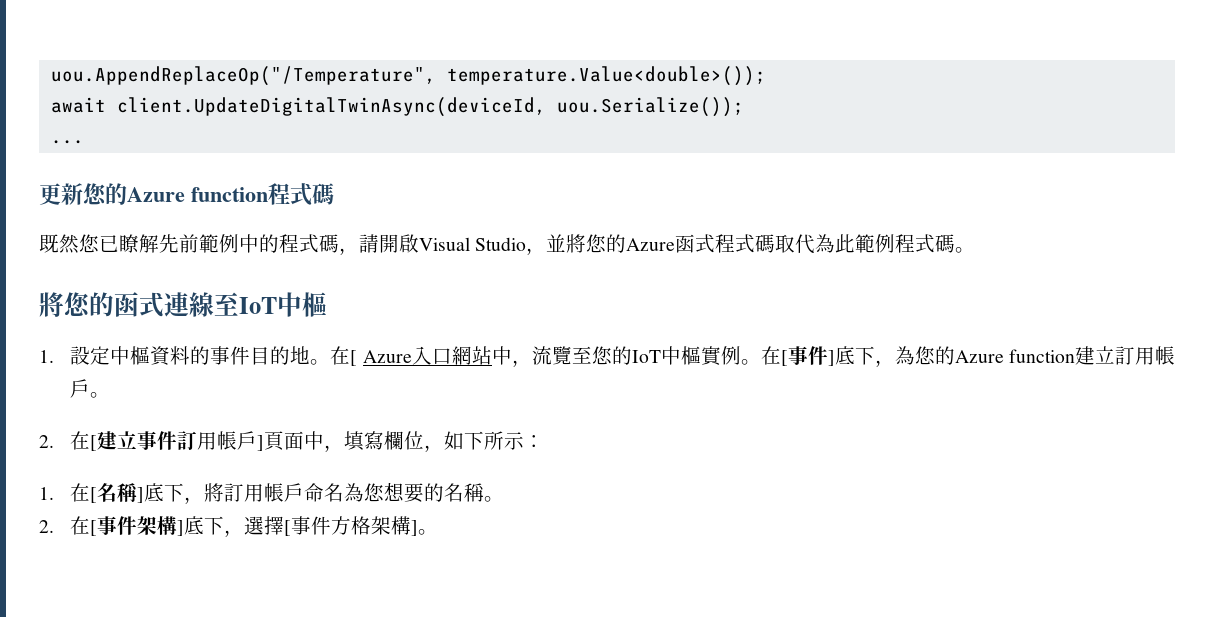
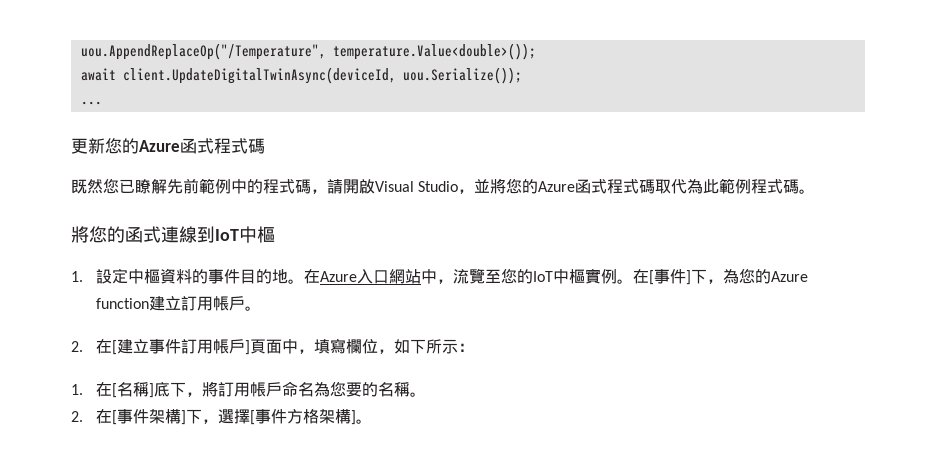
[191,187,268,202] function -> [180,138,214,154] 函式
[214,292,239,316] 至 -> [197,226,215,243] 到
[350,350,358,366] [ -> (321, 276) none
[834,346,855,365] 底 -> (692, 277) none
[384,482,405,502] 想 -> (347, 389) none
[184,516,205,535] 底 -> (187, 417) none

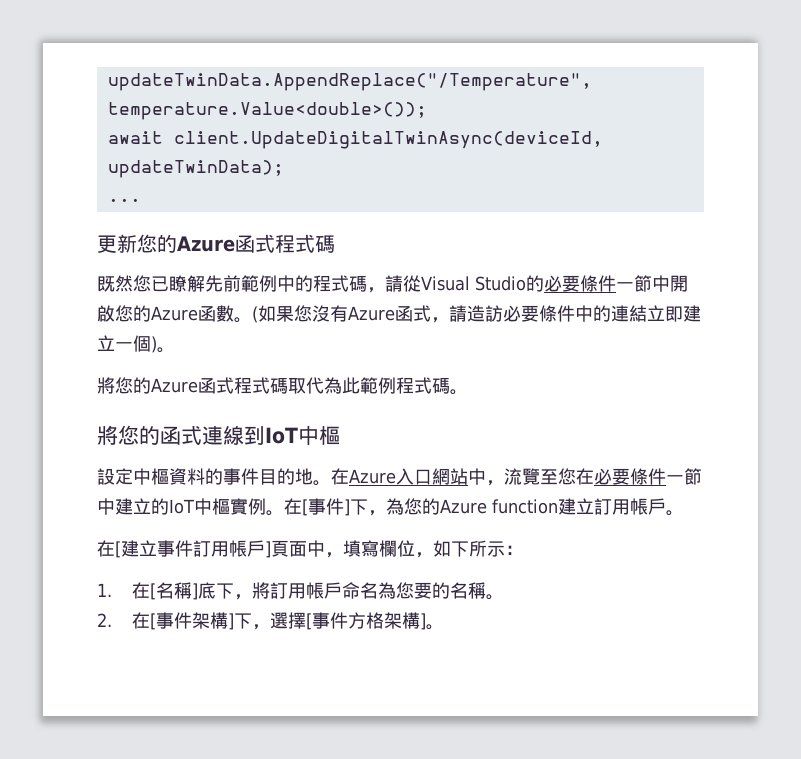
[80,43,326,60] uou.AppendReplaceOp("/Temperature", -> [107,73,592,91] updateTwinData.AppendReplace("/Temperature",
[402,67,522,84] uou.Serialize()); -> [107,160,284,178] updateTwinData);
[343,179,491,194] 開啟Visual Studio，並 -> [403,275,688,292] [97,305,701,323] [97,335,175,353] 從Visual Studio的必要條件一節中開啟您的Azure函數。(如果您沒有Azure函式，請造訪必要條件中的連結立即建立一個)。 //
[71,271,83,282] 1. -> (340, 435) none
(518, 276) none -> [576,468,702,485] [97,498,151,515] 在必要條件一節中建立
[71,341,83,352] 2. -> (684, 513) none

